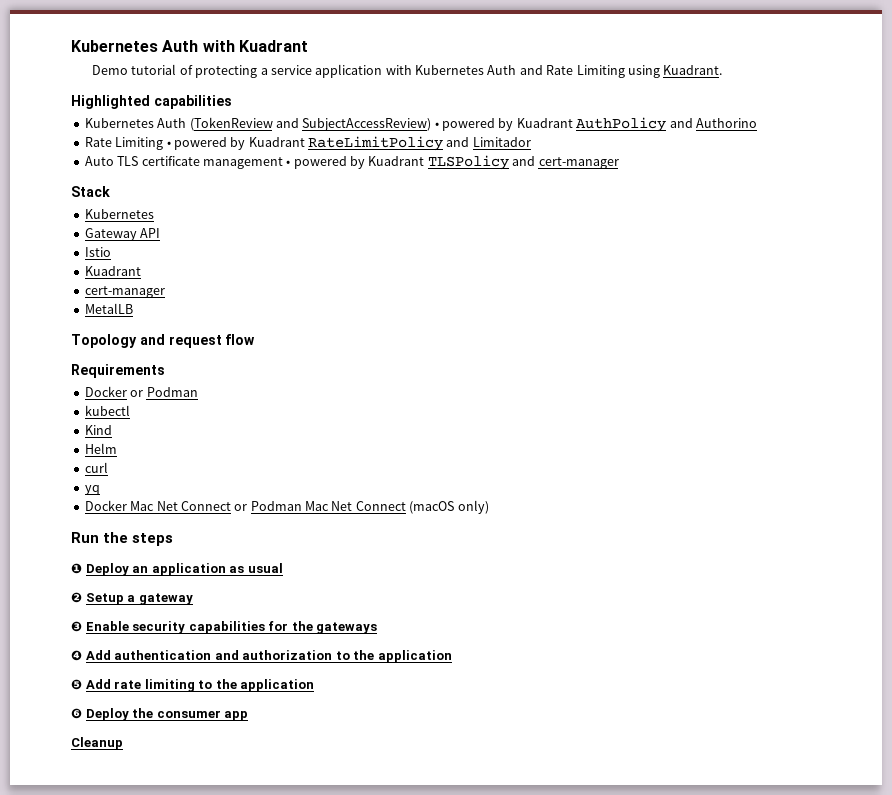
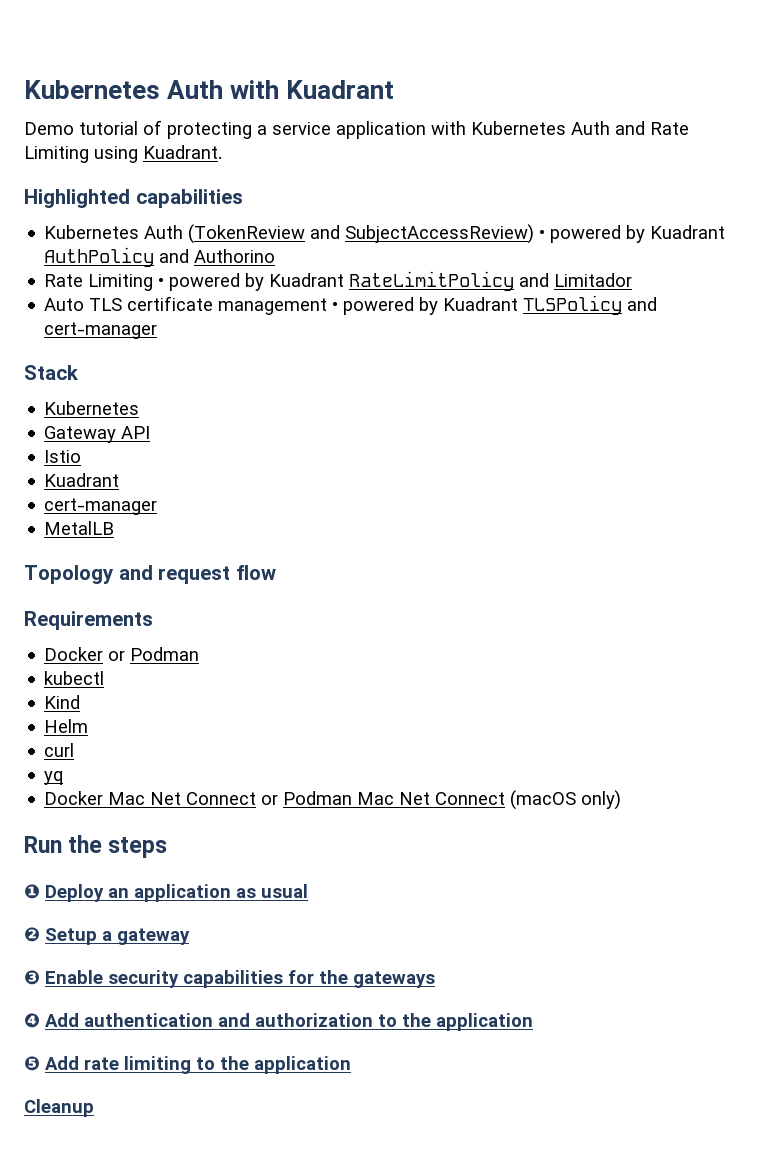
[71,708,249,721] // ❻ Deploy the consumer app -> (351, 1065) none

